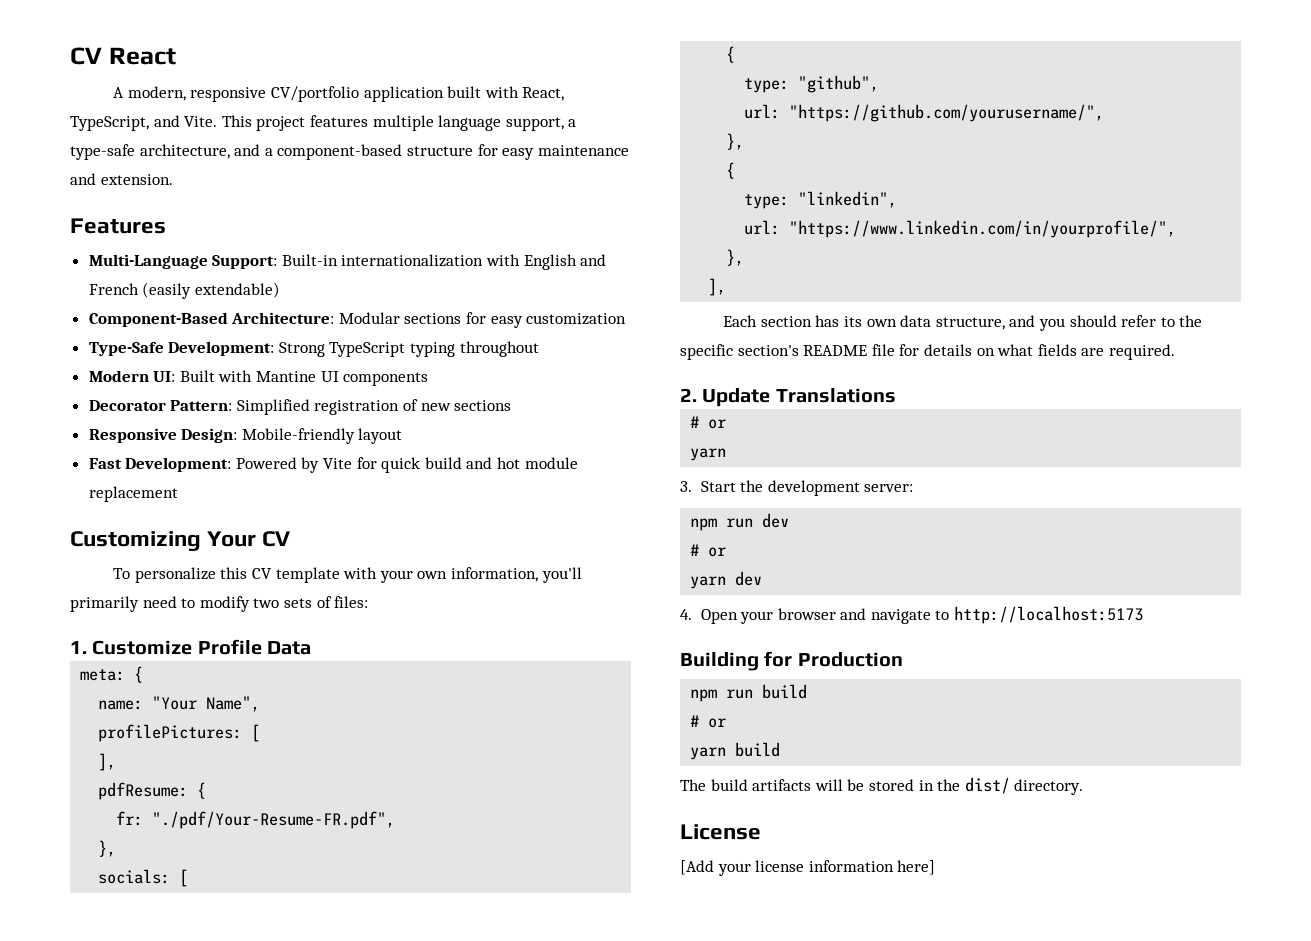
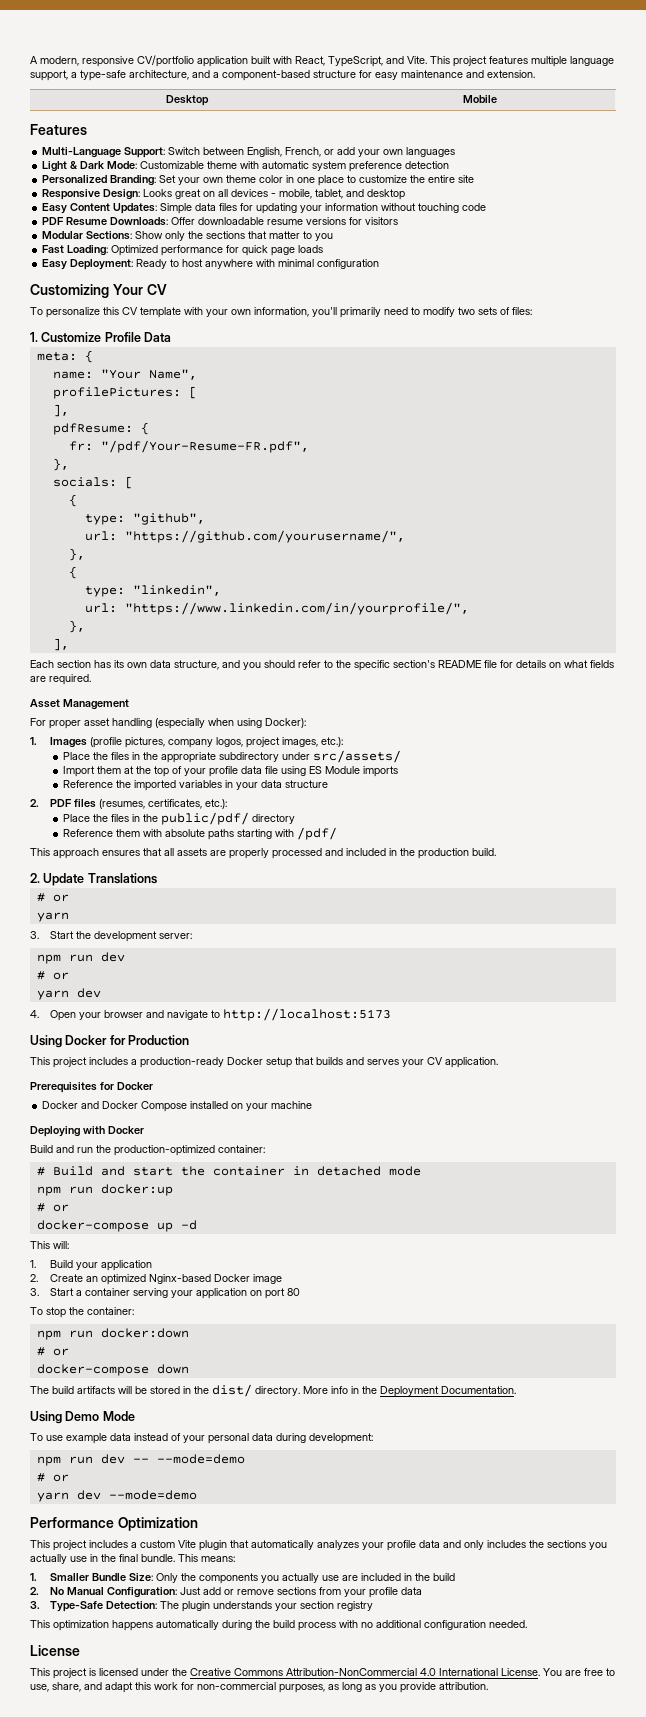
[70,47,176,65] CV React // -> (30, 60) none
(173, 179) none -> [166,95,209,106] [462,95,497,103] // Desktop | Mobile
[281,254,607,270] [88,282,280,299] [88,312,627,328] [88,341,539,357] [88,370,429,386] [88,399,512,415] [88,428,403,444] [88,457,578,473] [88,486,178,502] Built-in internationalization with English and French (easily extendable) // Component-Based Architecture: Modular sections for easy customization // Type-Safe Development: Strong TypeScript typing throughout // Modern UI: Built with Mantine UI components // Decorator Pattern: Simplified registration of new sections // Responsive Design: Mobile-friendly layout // Fast Development: Powered by Vite for quick build and hot module replacement -> [168,147,456,157] [42,161,450,172] [42,175,475,186] [42,189,406,200] [42,203,487,214] [42,217,399,226] [42,231,334,241] [42,245,324,256] [42,259,380,270] Switch between English, French, or add your own languages // Light & Dark Mode: Customizable theme with automatic system preference detection // Personalized Branding: Set your own theme color in one place to customize the entire site // Responsive Design: Looks great on all devices - mobile, tablet, and desktop // Easy Content Updates: Simple data files for updating your information without touching code // PDF Resume Downloads: Offer downloadable resume versions for visitors // Modular Sections: Show only the sections that matter to you // Fast Loading: Optimized performance for quick page loads // Easy Deployment: Ready to host anywhere with minimal configuration
[152,811,396,829] "./pdf/Your-Resume-FR.pdf", -> [100,440,309,453] "/pdf/Your-Resume-FR.pdf",
(1175, 352) none -> [30,699,129,710] [30,718,306,729] [30,737,344,748] [62,750,401,763] [62,766,398,777] [62,780,328,791] [30,799,228,809] [62,812,295,825] [62,827,337,840] [30,848,496,859] // Asset Management // For proper asset handling (especially when using Docker): // 1. Images (profile pictures, company logos, project images, etc.): // Place the files in the appropriate subdirectory under src/assets/ // Import them at the top of your profile data file using ES Module imports // Reference the imported variables in your data structure // 2. PDF files (resumes, certificates, etc.): // Place the files in the public/pdf/ directory // Reference them with absolute paths starting with /pdf/ // This approach ensures that all assets are properly processed and included in the production build.
[680,652,759,671] Building -> [30,1035,108,1048] Using Docker
[690,684,808,702] [690,715,727,728] [690,742,781,760] // npm run build // # or // yarn build -> [30,1057,498,1068] [30,1082,153,1093] [42,1101,313,1112] [30,1126,144,1137] [30,1145,265,1156] [36,1166,421,1176] [36,1184,173,1196] [36,1203,69,1212] [36,1220,197,1232] [30,1241,69,1249] [30,1260,153,1271] [30,1274,283,1285] [30,1288,301,1299] [30,1307,134,1318] [36,1328,189,1340] [36,1347,69,1356] [36,1364,189,1376] // This project includes a production-ready Docker setup that builds and serves your CV application. // Prerequisites for Docker // Docker and Docker Compose installed on your machine // Deploying with Docker // Build and run the production-optimized container: // # Build and start the container in detached mode // npm run docker:up // # or // docker-compose up -d // This will: // 1. Build your application // 2. Create an optimized Nginx-based Docker image // 3. Start a container serving your application on port 80 // To stop the container: // npm run docker:down // # or // docker-compose down
[680,824,761,840] [680,860,936,876] // License // [Add your license information here] -> [303,1386,516,1397] [30,1411,135,1424] [30,1433,373,1444] [36,1454,245,1466] [36,1473,69,1482] [36,1490,197,1502] [30,1517,198,1531] [30,1540,607,1551] [30,1554,235,1564] [30,1573,456,1584] [30,1587,423,1598] [30,1601,374,1612] [30,1620,527,1631] [30,1645,80,1656] [30,1668,615,1679] [30,1682,488,1693] More info in the Deployment Documentation. // Using Demo Mode // To use example data instead of your personal data during development: // npm run dev -- --mode=demo // # or // yarn dev --mode=demo // Performance Optimization // This project includes a custom Vite plugin that automatically analyzes your profile data and only includes the sections you actually use in the final bundle. This means: // 1. Smaller Bundle Size: Only the components you actually use are included in the build // 2. No Manual Configuration: Just add or remove sections from your profile data // 3. Type-Safe Detection: The plugin understands your section registry // This optimization happens automatically during the build process with no additional configuration needed. // License // This project is licensed under the Creative Commons Attribution-NonCommercial 4.0 International License. You are free to use, share, and adapt this work for non-commercial purposes, as long as you provide attribution.

